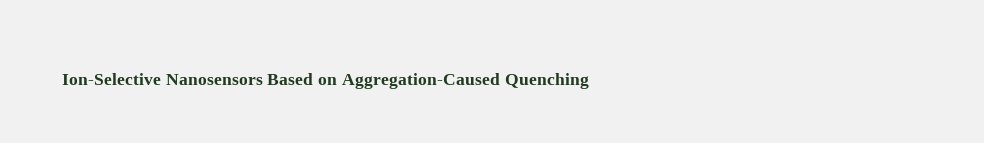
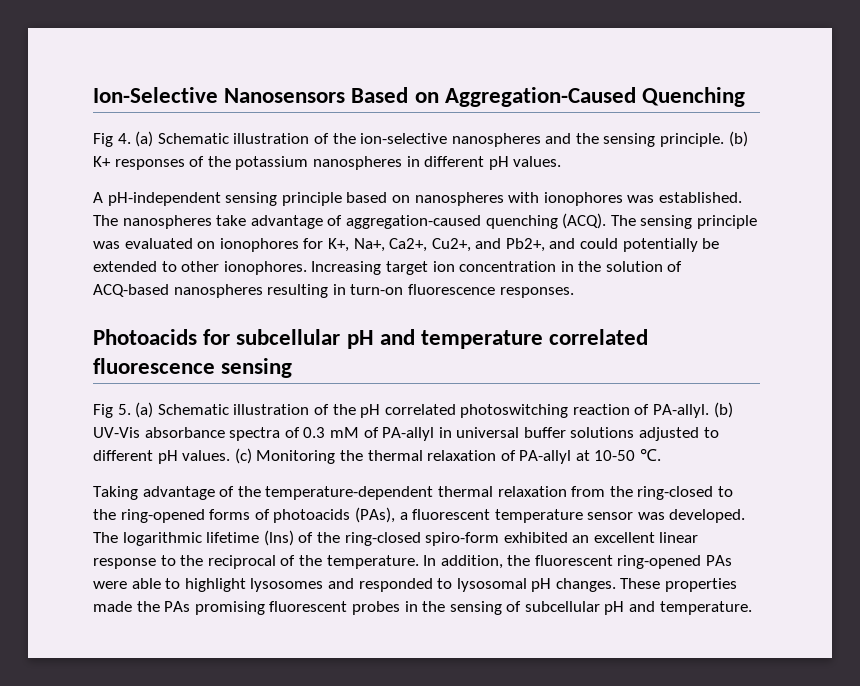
(589, 81) none -> [93,131,748,147] [93,156,562,170] [93,192,742,206] [93,213,757,229] [93,238,720,252] [93,261,683,275] [93,284,574,298] [93,329,649,349] [93,358,293,378] [93,402,733,418] [93,427,719,441] [93,448,662,464] [93,486,733,500] [93,507,746,523] [93,530,699,546] [93,555,733,569] [93,578,738,592] [93,601,752,615] // Fig 4. (a) Schematic illustration of the ion-selective nanospheres and the sensing principle. (b) K+ responses of the potassium nanospheres in different pH values. // A pH-independent sensing principle based on nanospheres with ionophores was established. The nanospheres take advantage of aggregation-caused quenching (ACQ). The sensing principle was evaluated on ionophores for K+, Na+, Ca2+, Cu2+, and Pb2+, and could potentially be extended to other ionophores. Increasing target ion concentration in the solution of ACQ-based nanospheres resulting in turn-on fluorescence responses. // Photoacids for subcellular pH and temperature correlated fluorescence sensing // Fig 5. (a) Schematic illustration of the pH correlated photoswitching reaction of PA-allyl. (b) UV-Vis absorbance spectra of 0.3 mM of PA-allyl in universal buffer solutions adjusted to different pH values. (c) Monitoring the thermal relaxation of PA-allyl at 10-50 ℃. // Taking advantage of the temperature-dependent thermal relaxation from the ring-closed to the ring-opened forms of photoacids (PAs), a fluorescent temperature sensor was developed. The logarithmic lifetime (lns) of the ring-closed spiro-form exhibited an excellent linear response to the reciprocal of the temperature. In addition, the fluorescent ring-opened PAs were able to highlight lysosomes and responded to lysosomal pH changes. These properties made the PAs promising fluorescent probes in the sensing of subcellular pH and temperature.

